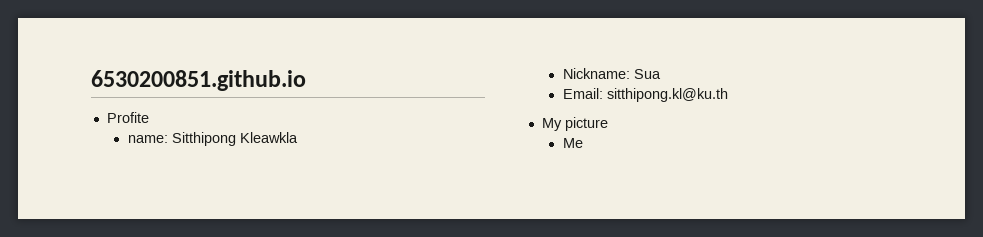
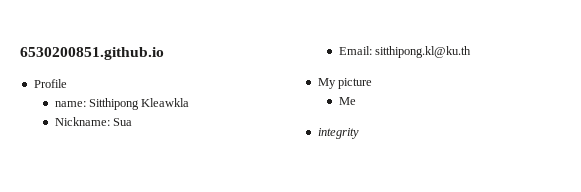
[106,112,149,123] Profite -> [33,79,67,88] Profile
(583, 143) none -> [317,128,359,139] // integrity

